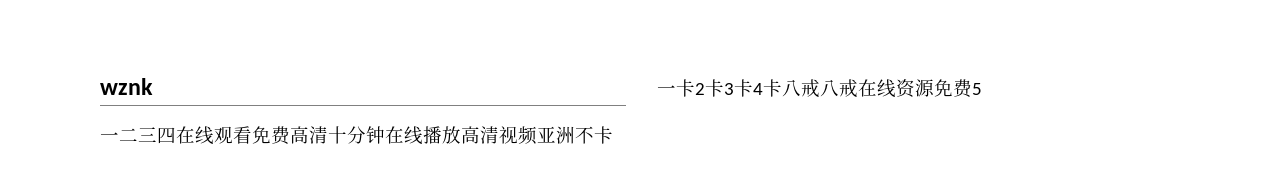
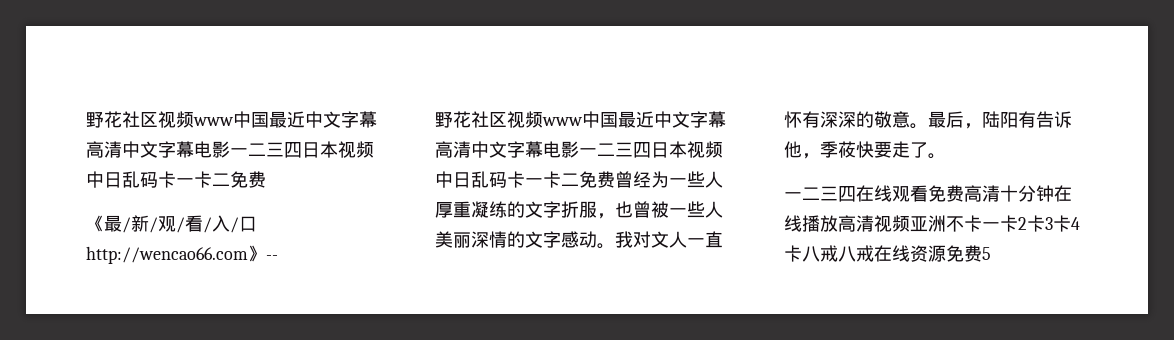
[100,78,153,95] wznk -> [86,111,377,128] [86,141,374,158] [86,171,266,188] [86,215,257,233] [86,245,278,264] [435,111,726,128] [435,141,723,158] [435,171,723,188] [435,201,723,219] [435,231,723,249] [784,111,1072,129] [784,141,946,159] 野花社区视频www中国最近中文字幕高清中文字幕电影一二三四日本视频中日乱码卡一卡二免费 // 《最/新/观/看/入/口http://wencao66.com》-- // 野花社区视频www中国最近中文字幕高清中文字幕电影一二三四日本视频中日乱码卡一卡二免费曾经为一些人厚重凝练的文字折服，也曾被一些人美丽深情的文字感动。我对文人一直怀有深深的敬意。最后，陆阳有告诉他，季莜快要走了。

